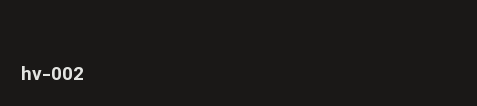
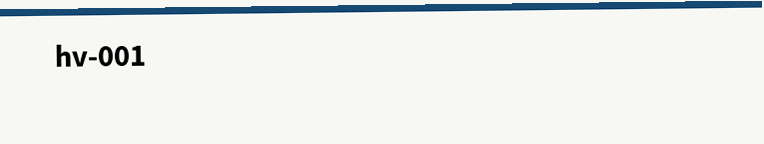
[21,66,84,80] hv-002 -> [54,43,146,67] hv-001

